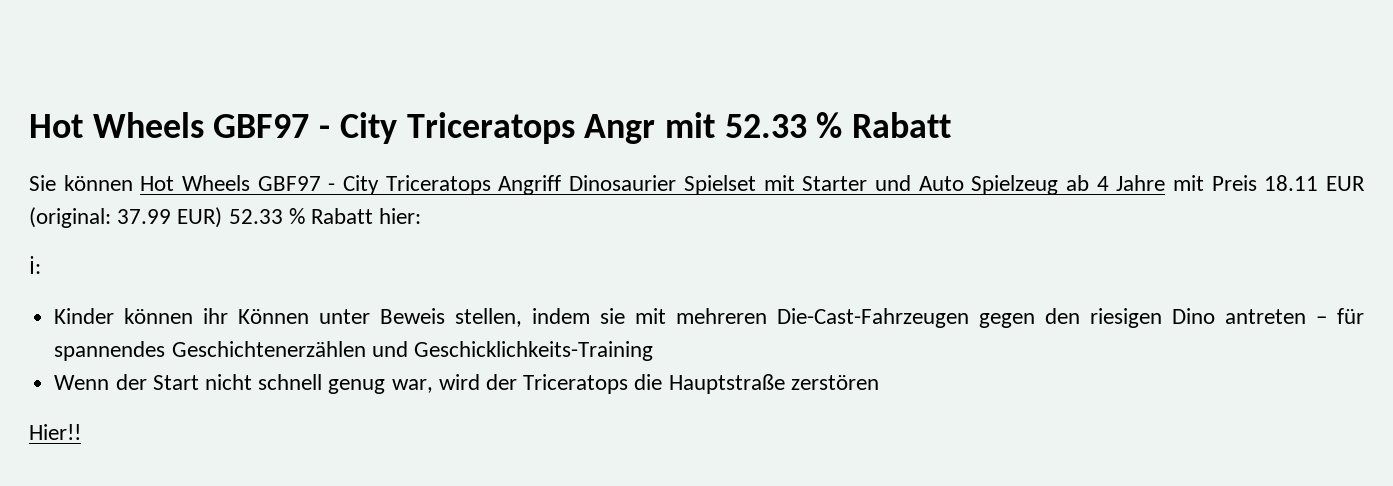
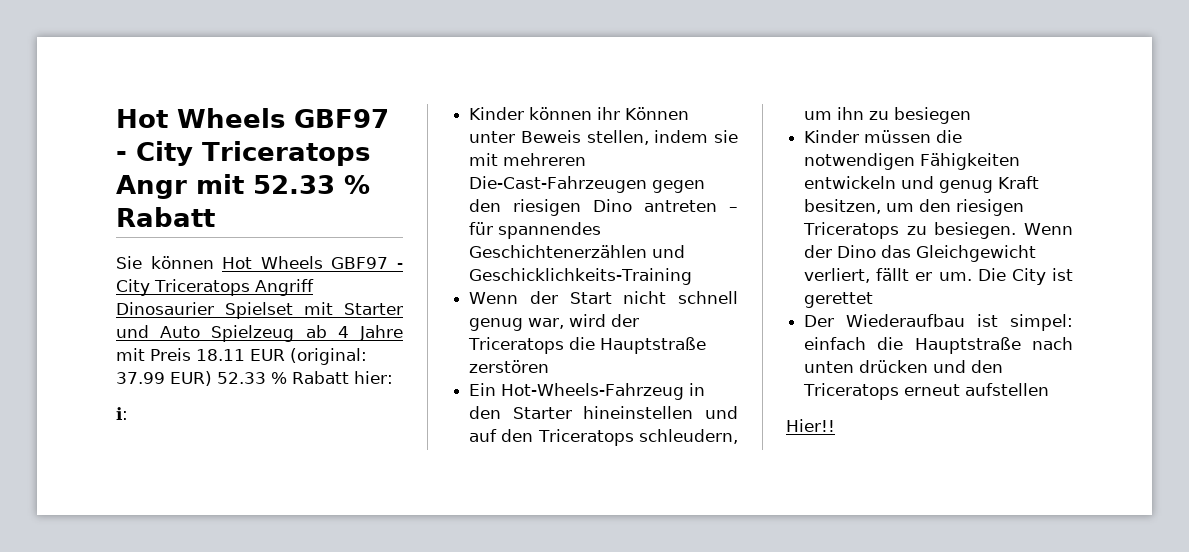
(879, 382) none -> [469,383,706,400] [469,406,738,419] [469,429,738,446] [804,107,972,124] [804,130,963,143] [804,153,1021,170] [804,176,1040,193] [804,199,1025,216] [803,222,1074,239] [804,245,1037,262] [804,268,1073,285] [804,292,874,308] [804,314,1073,331] [804,337,1073,354] [804,360,1004,373] [803,383,1050,400] // Ein Hot-Wheels-Fahrzeug in den Starter hineinstellen und auf den Triceratops schleudern, um ihn zu besiegen // Kinder müssen die notwendigen Fähigkeiten entwickeln und genug Kraft besitzen, um den riesigen Triceratops zu besiegen. Wenn der Dino das Gleichgewicht verliert, fällt er um. Die City ist gerettet // Der Wiederaufbau ist simpel: einfach die Hauptstraße nach unten drücken und den Triceratops erneut aufstellen

